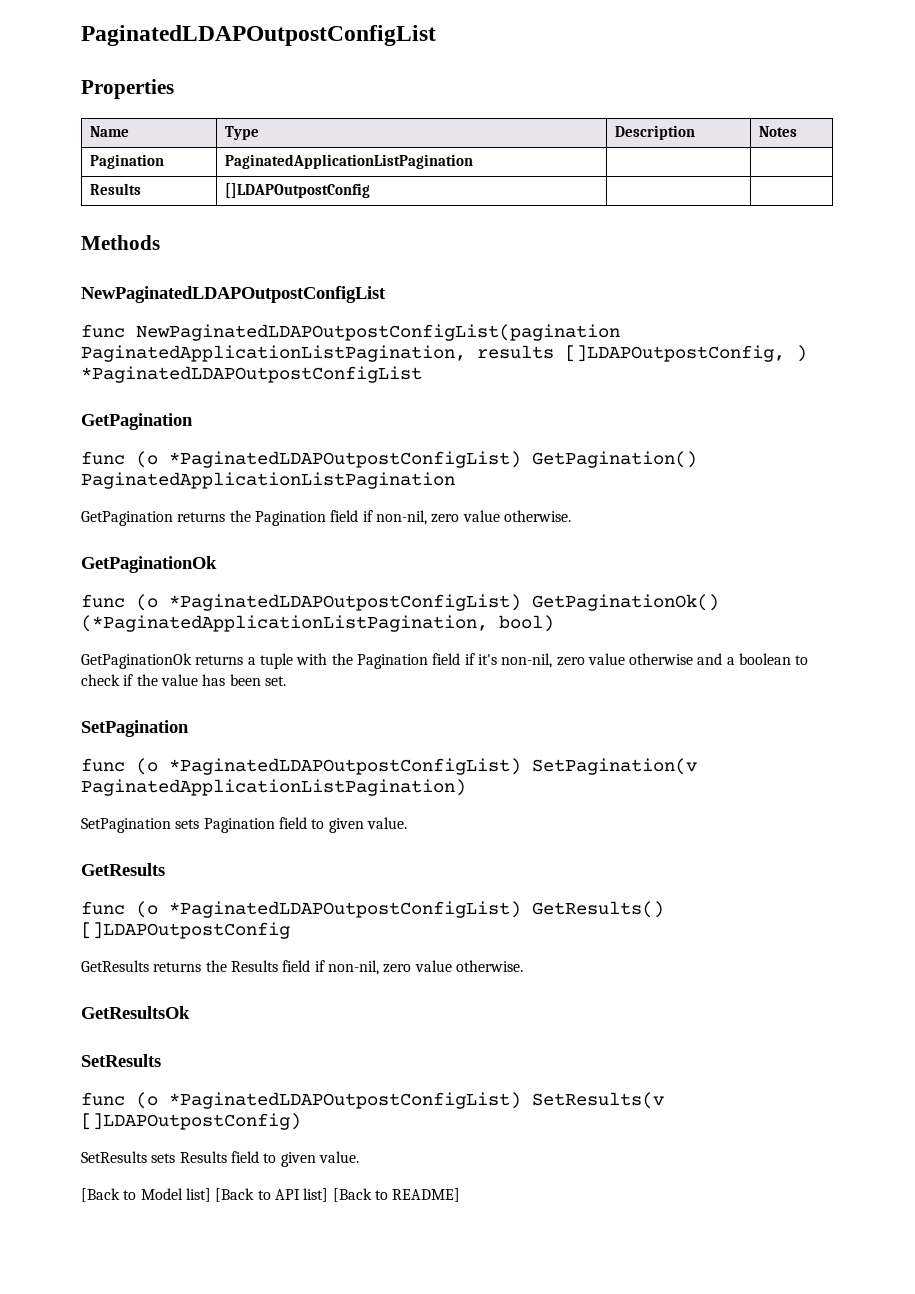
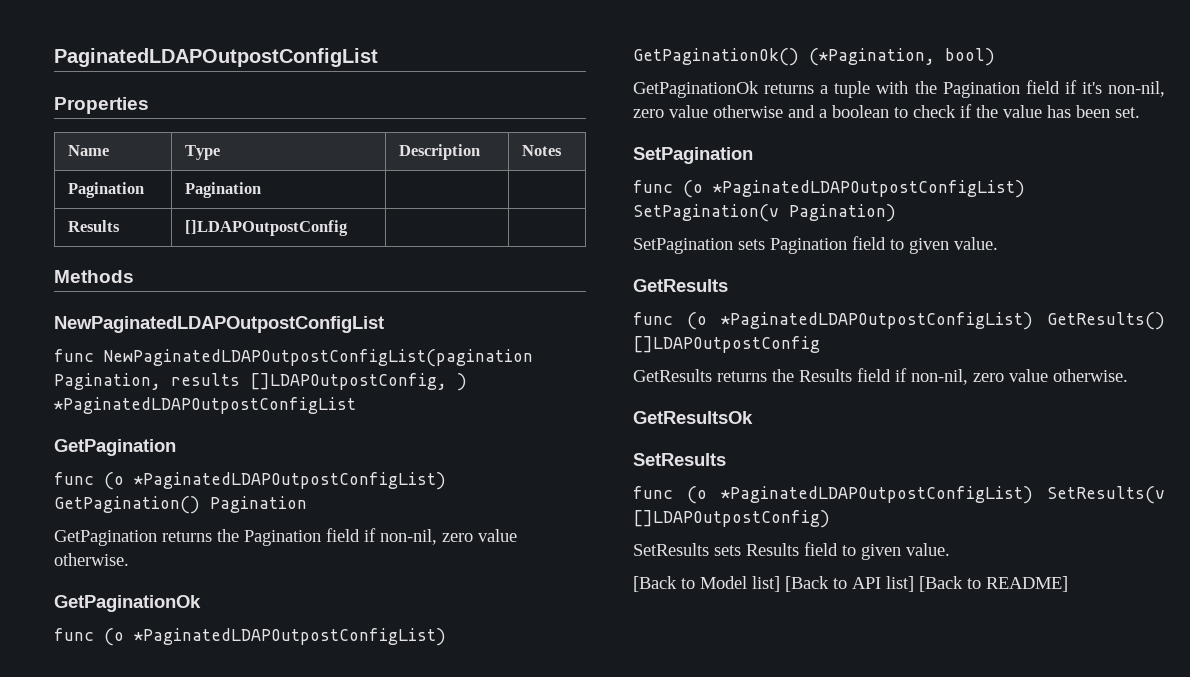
[224,154,473,169] PaginatedApplicationListPagination -> [185,182,262,198] Pagination
[81,345,466,362] PaginatedApplicationListPagination, -> [54,373,161,390] Pagination,
[81,472,455,489] PaginatedApplicationListPagination -> [210,496,307,513] Pagination
[81,615,488,632] (*PaginatedApplicationListPagination, -> [809,48,935,66] (*Pagination,
[81,779,466,796] PaginatedApplicationListPagination) -> [789,204,896,222] Pagination)

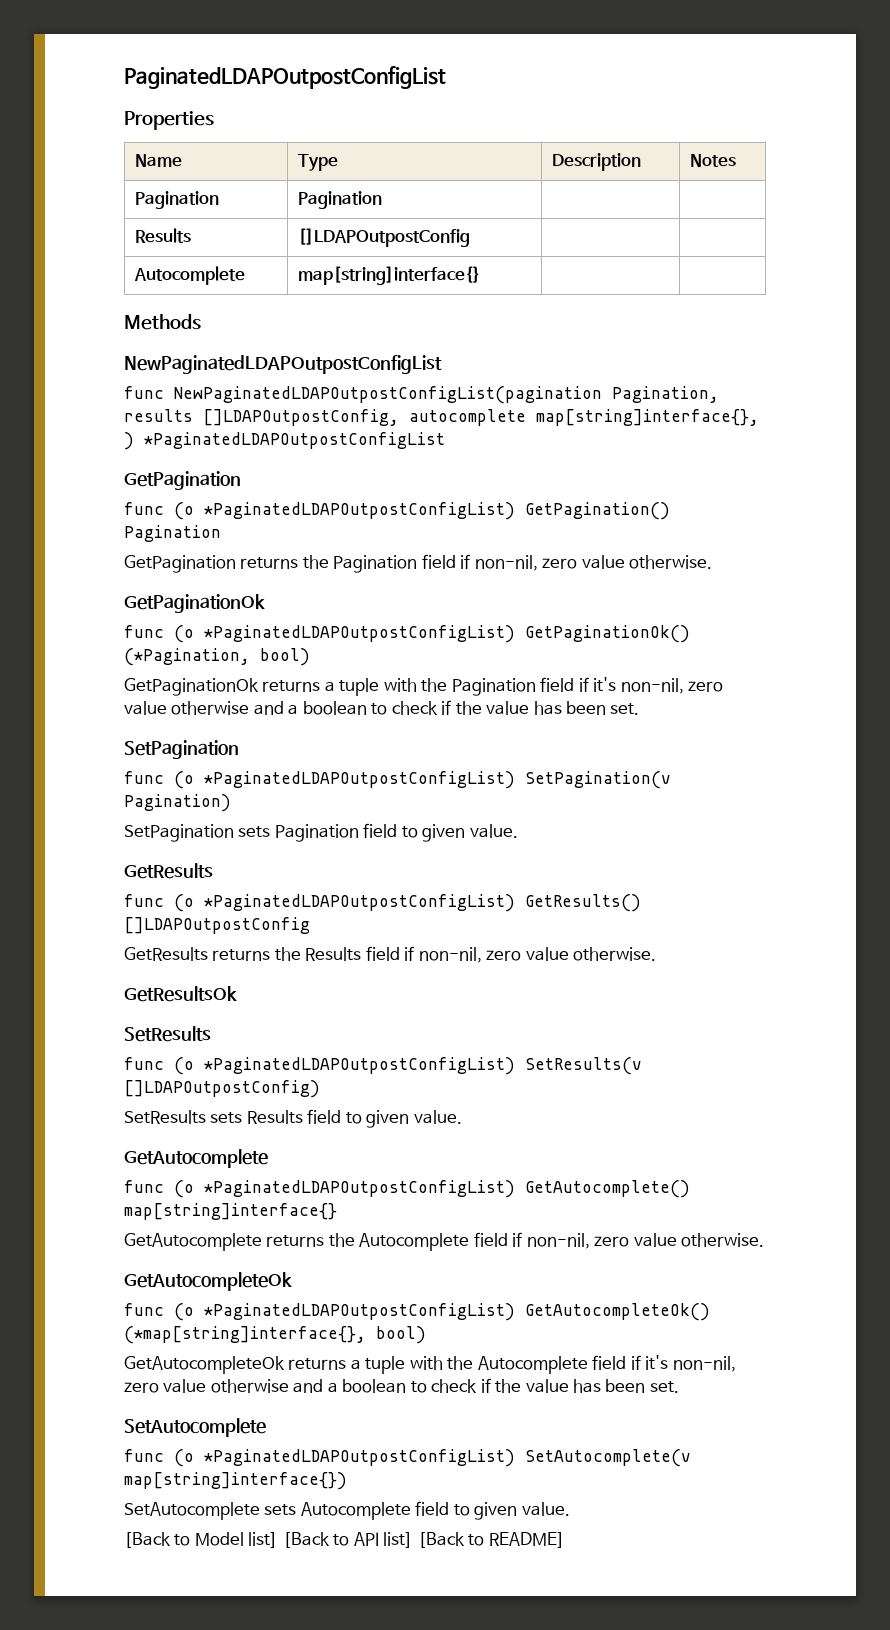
(349, 228) none -> [134,266,246,285] [298,266,482,285] // Autocomplete | map[string]interface{} | |
(447, 381) none -> [409,409,759,426] autocomplete map[string]interface{},
(950, 549) none -> [124,1149,268,1168] [124,1180,690,1198] [124,1203,337,1220] [124,1232,765,1251] [124,1272,292,1291] [124,1303,710,1321] [124,1326,426,1344] [124,1355,736,1374] [124,1378,679,1393] [124,1418,266,1437] [124,1449,691,1467] [124,1472,347,1490] [124,1501,570,1520] // GetAutocomplete // func (o *PaginatedLDAPOutpostConfigList) GetAutocomplete() map[string]interface{} // GetAutocomplete returns the Autocomplete field if non-nil, zero value otherwise. // GetAutocompleteOk // func (o *PaginatedLDAPOutpostConfigList) GetAutocompleteOk() (*map[string]interface{}, bool) // GetAutocompleteOk returns a tuple with the Autocomplete field if it's non-nil, zero value otherwise and a boolean to check if the value has been set. // SetAutocomplete // func (o *PaginatedLDAPOutpostConfigList) SetAutocomplete(v map[string]interface{}) // SetAutocomplete sets Autocomplete field to given value.

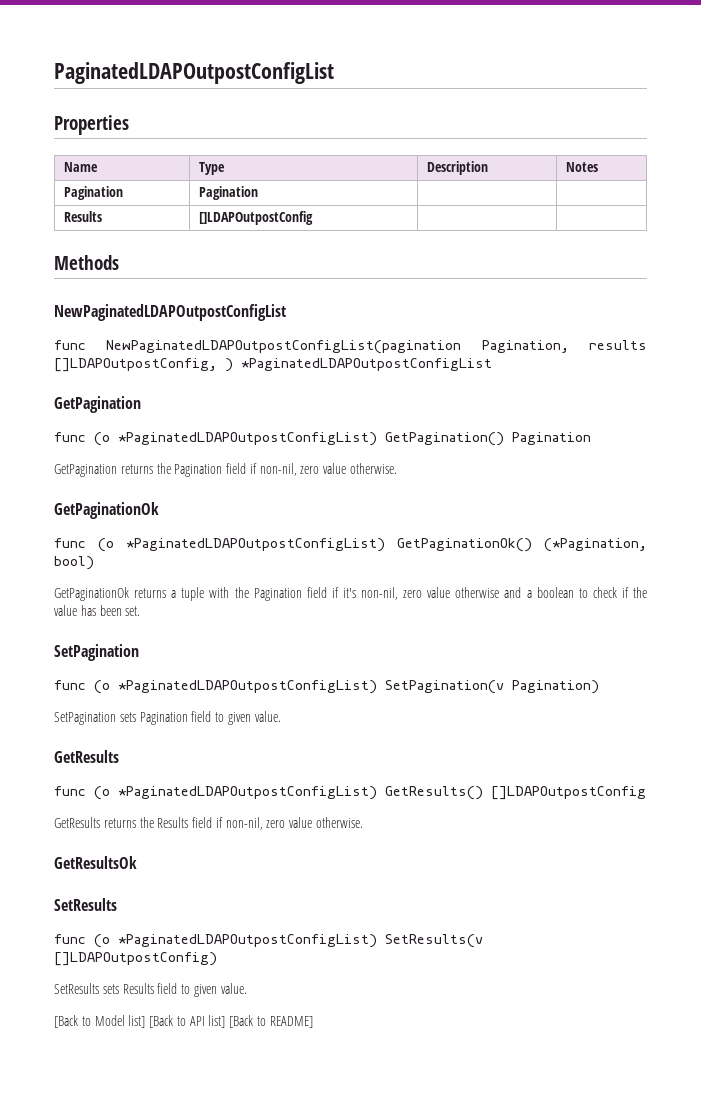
[134,266,246,285] [298,266,482,285] // Autocomplete | map[string]interface{} | | -> (313, 218) none
[409,409,759,426] autocomplete map[string]interface{}, -> (217, 365) none
[124,1149,268,1168] [124,1180,690,1198] [124,1203,337,1220] [124,1232,765,1251] [124,1272,292,1291] [124,1303,710,1321] [124,1326,426,1344] [124,1355,736,1374] [124,1378,679,1393] [124,1418,266,1437] [124,1449,691,1467] [124,1472,347,1490] [124,1501,570,1520] // GetAutocomplete // func (o *PaginatedLDAPOutpostConfigList) GetAutocomplete() map[string]interface{} // GetAutocomplete returns the Autocomplete field if non-nil, zero value otherwise. // GetAutocompleteOk // func (o *PaginatedLDAPOutpostConfigList) GetAutocompleteOk() (*map[string]interface{}, bool) // GetAutocompleteOk returns a tuple with the Autocomplete field if it's non-nil, zero value otherwise and a boolean to check if the value has been set. // SetAutocomplete // func (o *PaginatedLDAPOutpostConfigList) SetAutocomplete(v map[string]interface{}) // SetAutocomplete sets Autocomplete field to given value. -> (247, 988) none

